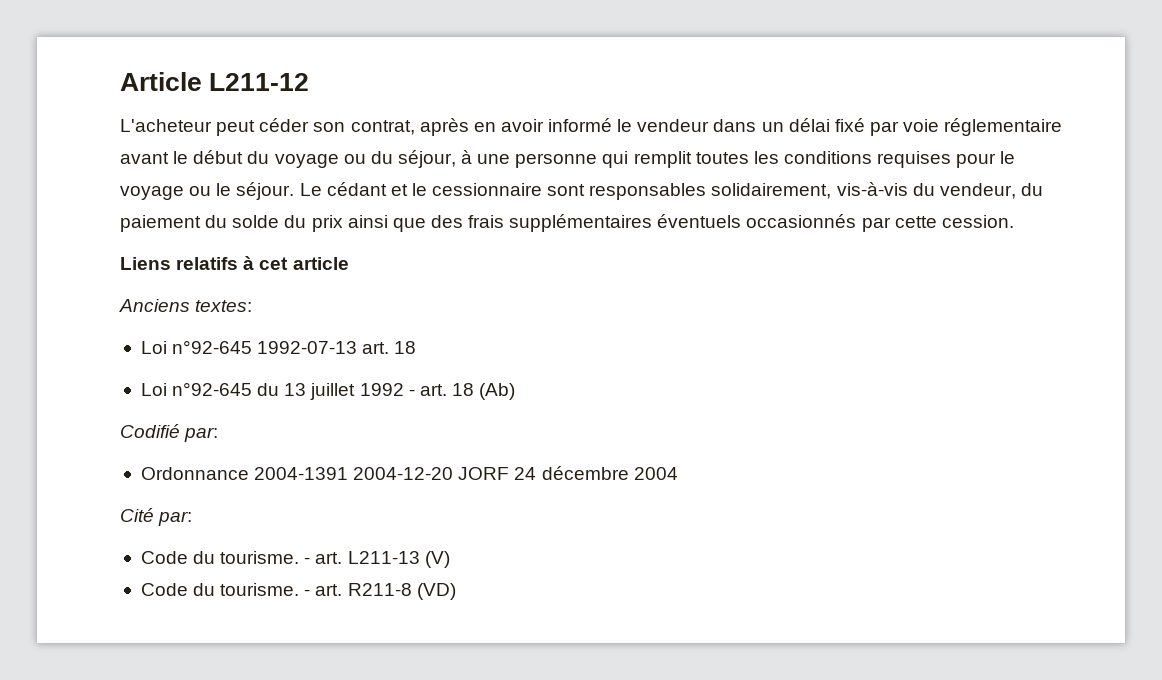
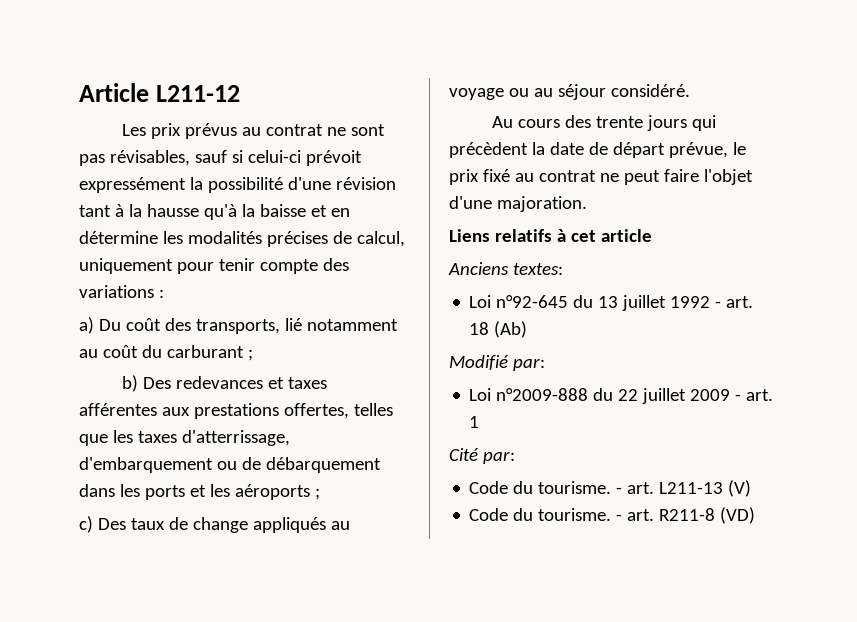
[120,118,1063,136] [120,150,1016,168] [120,182,1043,200] [120,214,1014,232] L'acheteur peut céder son contrat, après en avoir informé le vendeur dans un délai fixé par voie réglementaire avant le début du voyage ou du séjour, à une personne qui remplit toutes les conditions requises pour le voyage ou le séjour. Le cédant et le cessionnaire sont responsables solidairement, vis-à-vis du vendeur, du paiement du solde du prix ainsi que des frais supplémentaires éventuels occasionnés par cette cession. -> [121,123,385,139] [79,150,362,166] [79,177,396,193] [79,204,350,220] [79,231,405,247] [79,258,349,274] [79,285,164,298] [79,317,398,334] [79,345,253,361] [121,375,327,392] [79,403,393,419] [79,430,290,446] [79,457,381,473] [79,484,320,500] [79,516,350,533] [449,84,690,100] [491,115,716,131] [449,142,746,158] [449,169,753,185] [449,196,587,212] Les prix prévus au contrat ne sont pas révisables, sauf si celui-ci prévoit expressément la possibilité d'une révision tant à la hausse qu'à la baisse et en détermine les modalités précises de calcul, uniquement pour tenir compte des variations : // a) Du coût des transports, lié notamment au coût du carburant ; // b) Des redevances et taxes afférentes aux prestations offertes, telles que les taxes d'atterrissage, d'embarquement ou de débarquement dans les ports et les aéroports ; // c) Des taux de change appliqués au voyage ou au séjour considéré. // Au cours des trente jours qui précèdent la date de départ prévue, le prix fixé au contrat ne peut faire l'objet d'une majoration.
[140,340,417,354] // Loi n°92-645 1992-07-13 art. 18 -> (563, 269) none
[120,424,219,442] [140,466,678,480] Codifié par: // Ordonnance 2004-1391 2004-12-20 JORF 24 décembre 2004 -> [449,355,545,371] [469,388,774,404] [469,416,480,428] Modifié par: // Loi n°2009-888 du 22 juillet 2009 - art. 1

